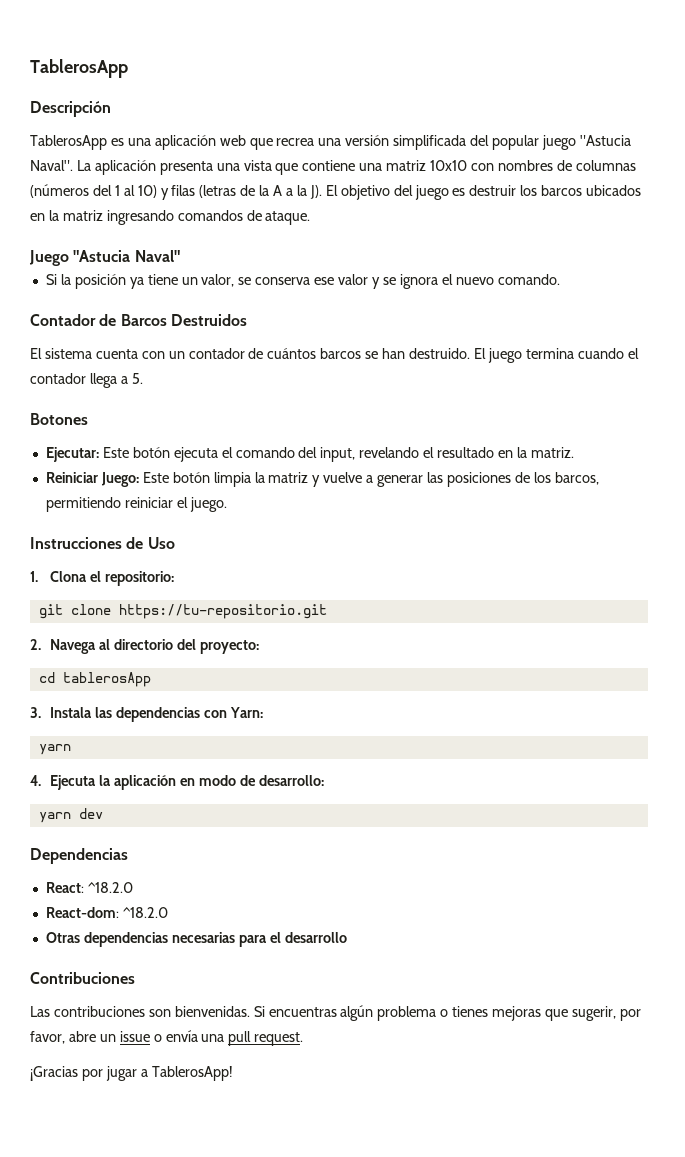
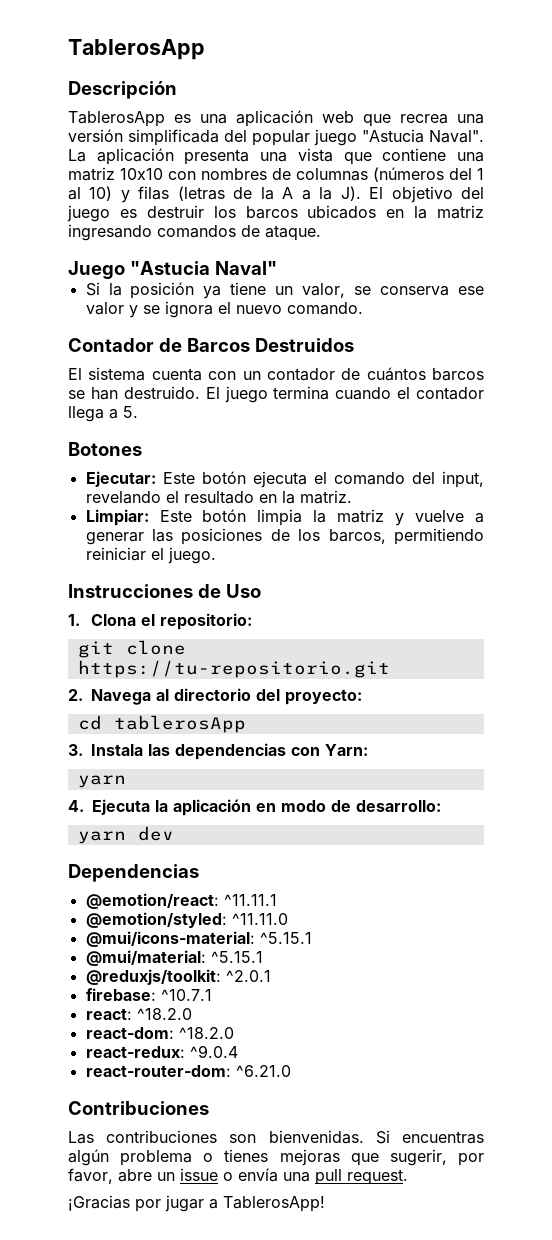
[45,472,139,487] Reiniciar Juego: -> [85,509,149,526] Limpiar:
[45,882,133,893] [45,907,168,918] [45,932,347,947] React: ^18.2.0 // React-dom: ^18.2.0 // Otras dependencias necesarias para el desarrollo -> [85,893,277,909] [85,912,288,928] [85,931,312,947] [85,950,263,966] [85,969,271,985] [85,988,212,1001] [85,1008,192,1020] [85,1027,234,1039] [85,1045,238,1058] [85,1065,291,1077] @emotion/react: ^11.11.1 // @emotion/styled: ^11.11.0 // @mui/icons-material: ^5.15.1 // @mui/material: ^5.15.1 // @reduxjs/toolkit: ^2.0.1 // firebase: ^10.7.1 // react: ^18.2.0 // react-dom: ^18.2.0 // react-redux: ^9.0.4 // react-router-dom: ^6.21.0

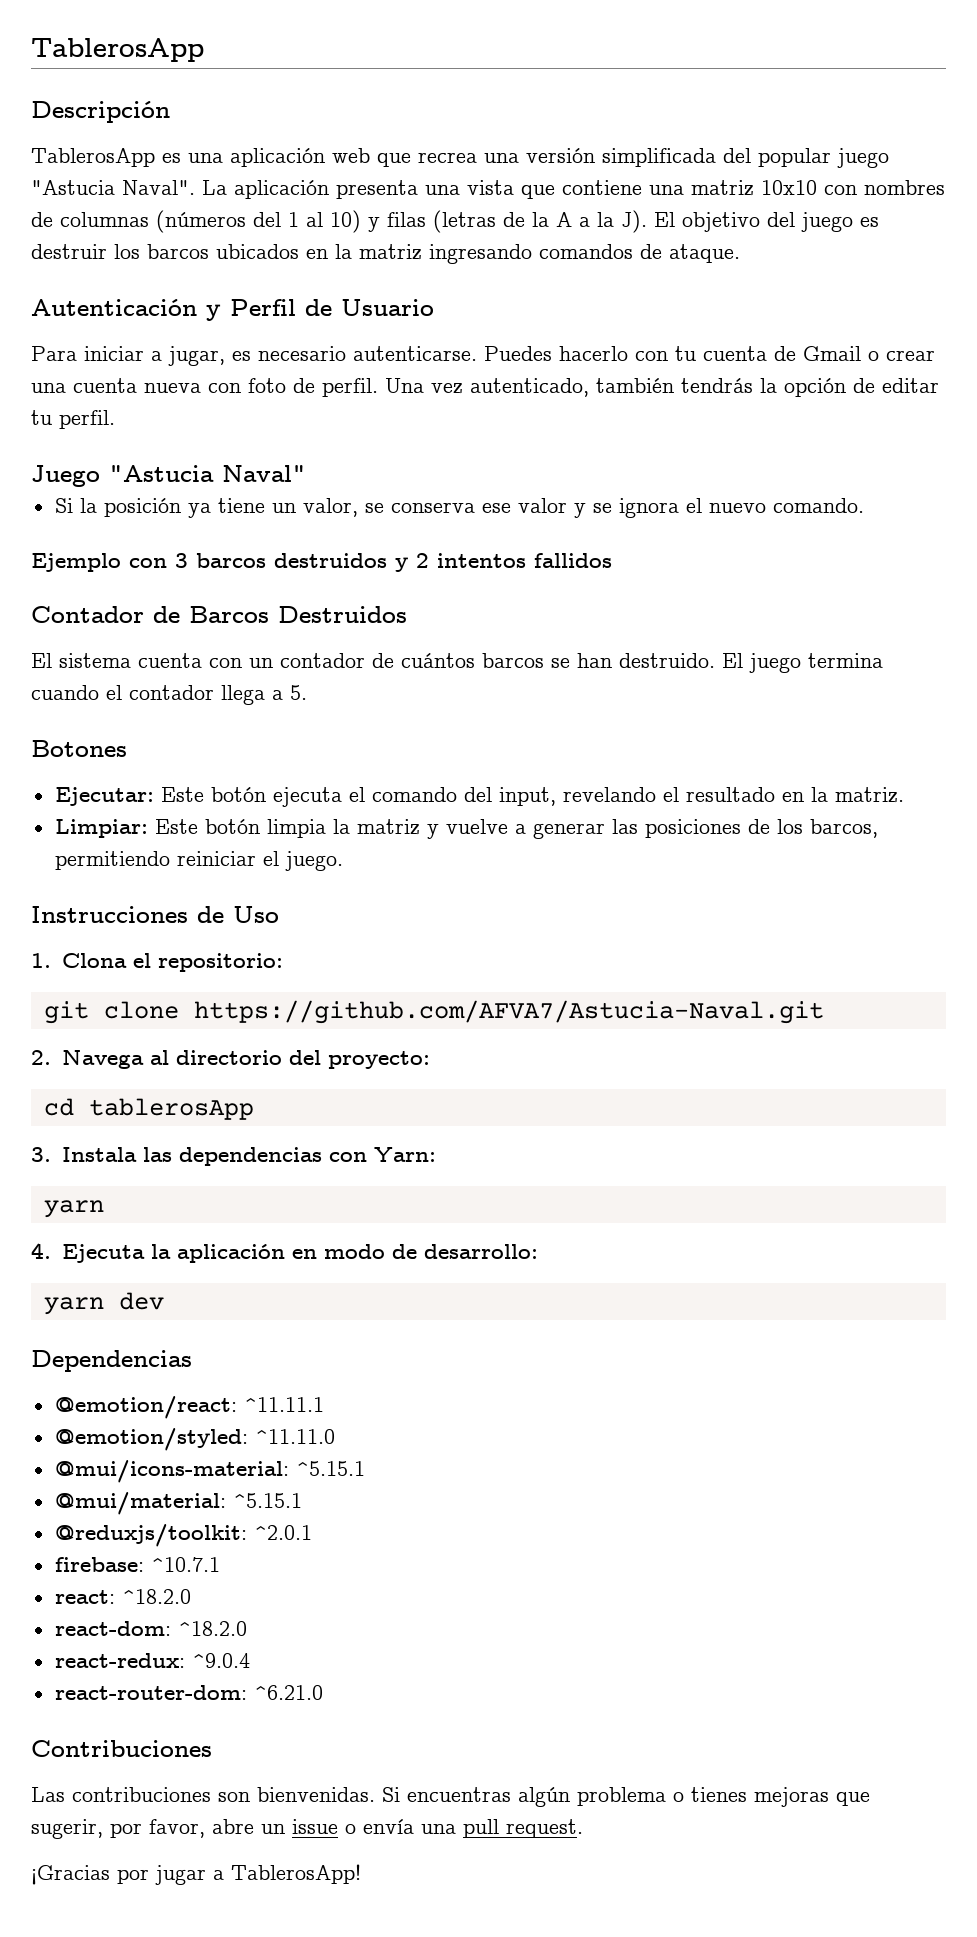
(321, 233) none -> [31,299,434,321] [31,346,935,366] [31,378,939,397] [31,410,115,429] // Autenticación y Perfil de Usuario // Para iniciar a jugar, es necesario autenticarse. Puedes hacerlo con tu cuenta de Gmail o crear una cuenta nueva con foto de perfil. Una vez autenticado, también tendrás la opción de editar tu perfil.
(363, 308) none -> [31,553,612,572] // Ejemplo con 3 barcos destruidos y 2 intentos fallidos
[77,660,390,678] https://tu-repositorio.git -> [193,1000,824,1024] https://github.com/AFVA7/Astucia-Naval.git

